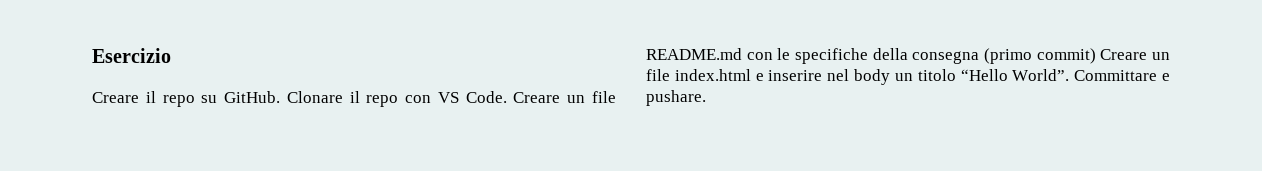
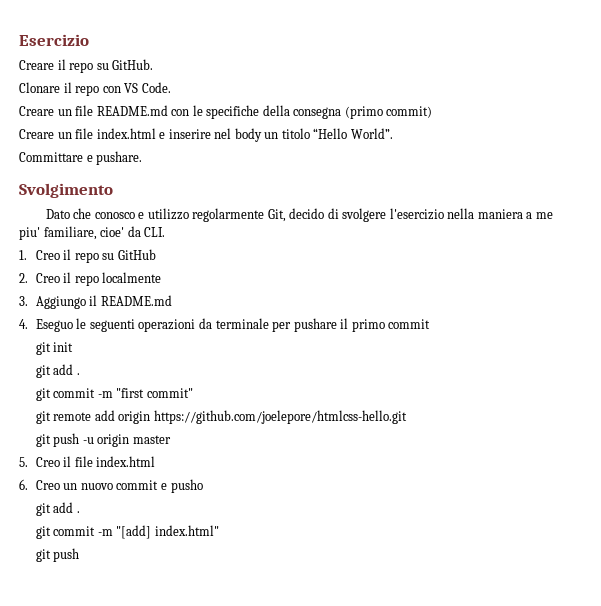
(281, 97) none -> (154, 64) //
(507, 97) none -> (171, 87) //
(1096, 56) none -> (433, 112) //
(1070, 75) none -> (393, 133) //
(706, 98) none -> [19,183,113,198] [45,208,553,222] [19,226,166,240] [19,249,156,263] [19,272,162,286] [19,295,172,309] [19,318,431,332] [35,342,74,355] [35,364,80,378] [35,388,193,401] [35,410,407,424] [35,433,171,447] [19,456,156,467] [19,479,203,493] [35,502,80,516] [35,525,219,539] [35,548,80,562] // Svolgimento // Dato che conosco e utilizzo regolarmente Git, decido di svolgere l'esercizio nella maniera a me piu' familiare, cioe' da CLI. // 1. Creo il repo su GitHub // 2. Creo il repo localmente // 3. Aggiungo il README.md // 4. Eseguo le seguenti operazioni da terminale per pushare il primo commit // git init // git add . // git commit -m "first commit" // git remote add origin https://github.com/joelepore/htmlcss-hello.git // git push -u origin master // 5. Creo il file index.html // 6. Creo un nuovo commit e pusho // git add . // git commit -m "[add] index.html" // git push

